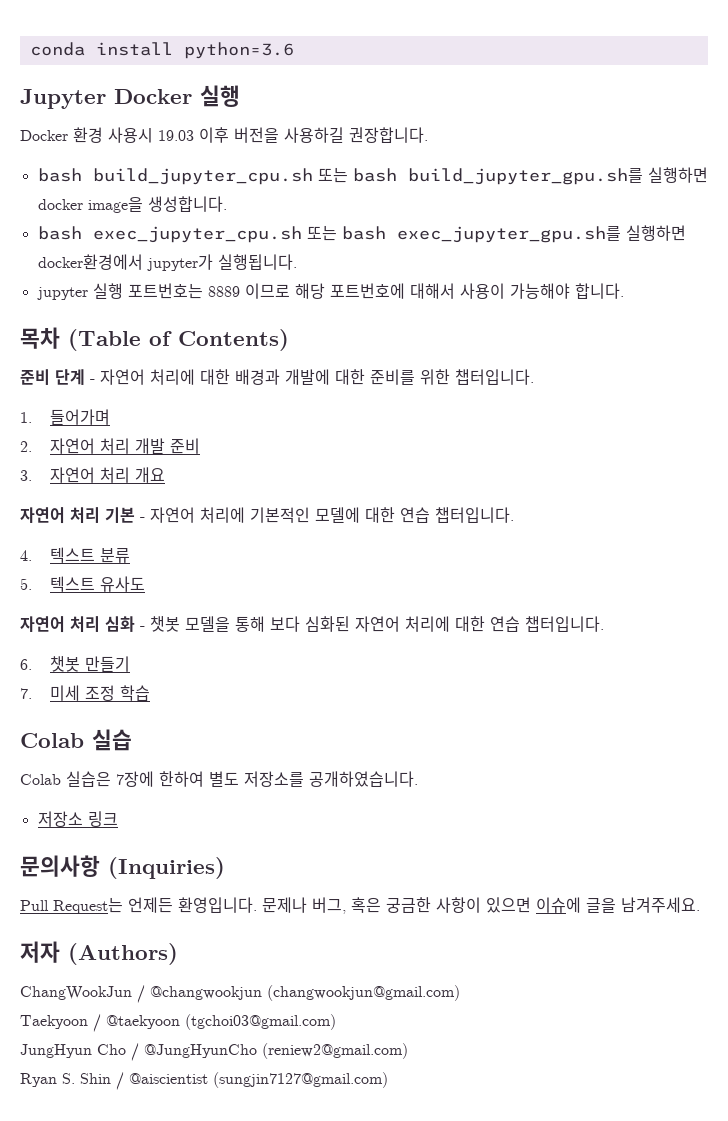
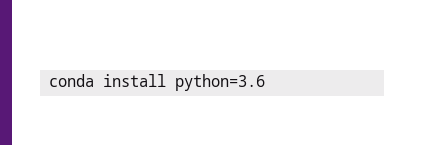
[20,85,240,109] [20,127,428,143] [37,167,708,185] [37,196,227,213] [37,225,686,243] [37,254,297,271] [36,283,624,300] [20,327,289,351] [20,369,534,385] [20,409,110,425] [20,438,200,454] [20,467,165,483] [20,507,514,524] [20,547,130,563] [20,576,145,592] [20,616,604,633] [20,656,130,672] [20,685,150,701] [20,729,132,751] [20,771,418,787] [37,811,118,827] [20,855,225,879] [20,897,700,914] [20,941,178,965] [20,985,460,1003] [20,1014,336,1032] [20,1043,408,1061] [20,1072,388,1090] // Jupyter Docker 실행 // Docker 환경 사용시 19.03 이후 버전을 사용하길 권장합니다. // bash build_jupyter_cpu.sh 또는 bash build_jupyter_gpu.sh를 실행하면 docker image을 생성합니다. // bash exec_jupyter_cpu.sh 또는 bash exec_jupyter_gpu.sh를 실행하면 docker환경에서 jupyter가 실행됩니다. // jupyter 실행 포트번호는 8889 이므로 해당 포트번호에 대해서 사용이 가능해야 합니다. // 목차 (Table of Contents) // 준비 단계 - 자연어 처리에 대한 배경과 개발에 대한 준비를 위한 챕터입니다. // 1. 들어가며 // 2. 자연어 처리 개발 준비 // 3. 자연어 처리 개요 // 자연어 처리 기본 - 자연어 처리에 기본적인 모델에 대한 연습 챕터입니다. // 4. 텍스트 분류 // 5. 텍스트 유사도 // 자연어 처리 심화 - 챗봇 모델을 통해 보다 심화된 자연어 처리에 대한 연습 챕터입니다. // 6. 챗봇 만들기 // 7. 미세 조정 학습 // Colab 실습 // Colab 실습은 7장에 한하여 별도 저장소를 공개하였습니다. // 저장소 링크 // 문의사항 (Inquiries) // Pull Request는 언제든 환영입니다. 문제나 버그, 혹은 궁금한 사항이 있으면 이슈에 글을 남겨주세요. // 저자 (Authors) // ChangWookJun / @changwookjun (changwookjun@gmail.com) // Taekyoon / @taekyoon (tgchoi03@gmail.com) // JungHyun Cho / @JungHyunCho (reniew2@gmail.com) // Ryan S. Shin / @aiscientist (sungjin7127@gmail.com) -> (266, 82) none

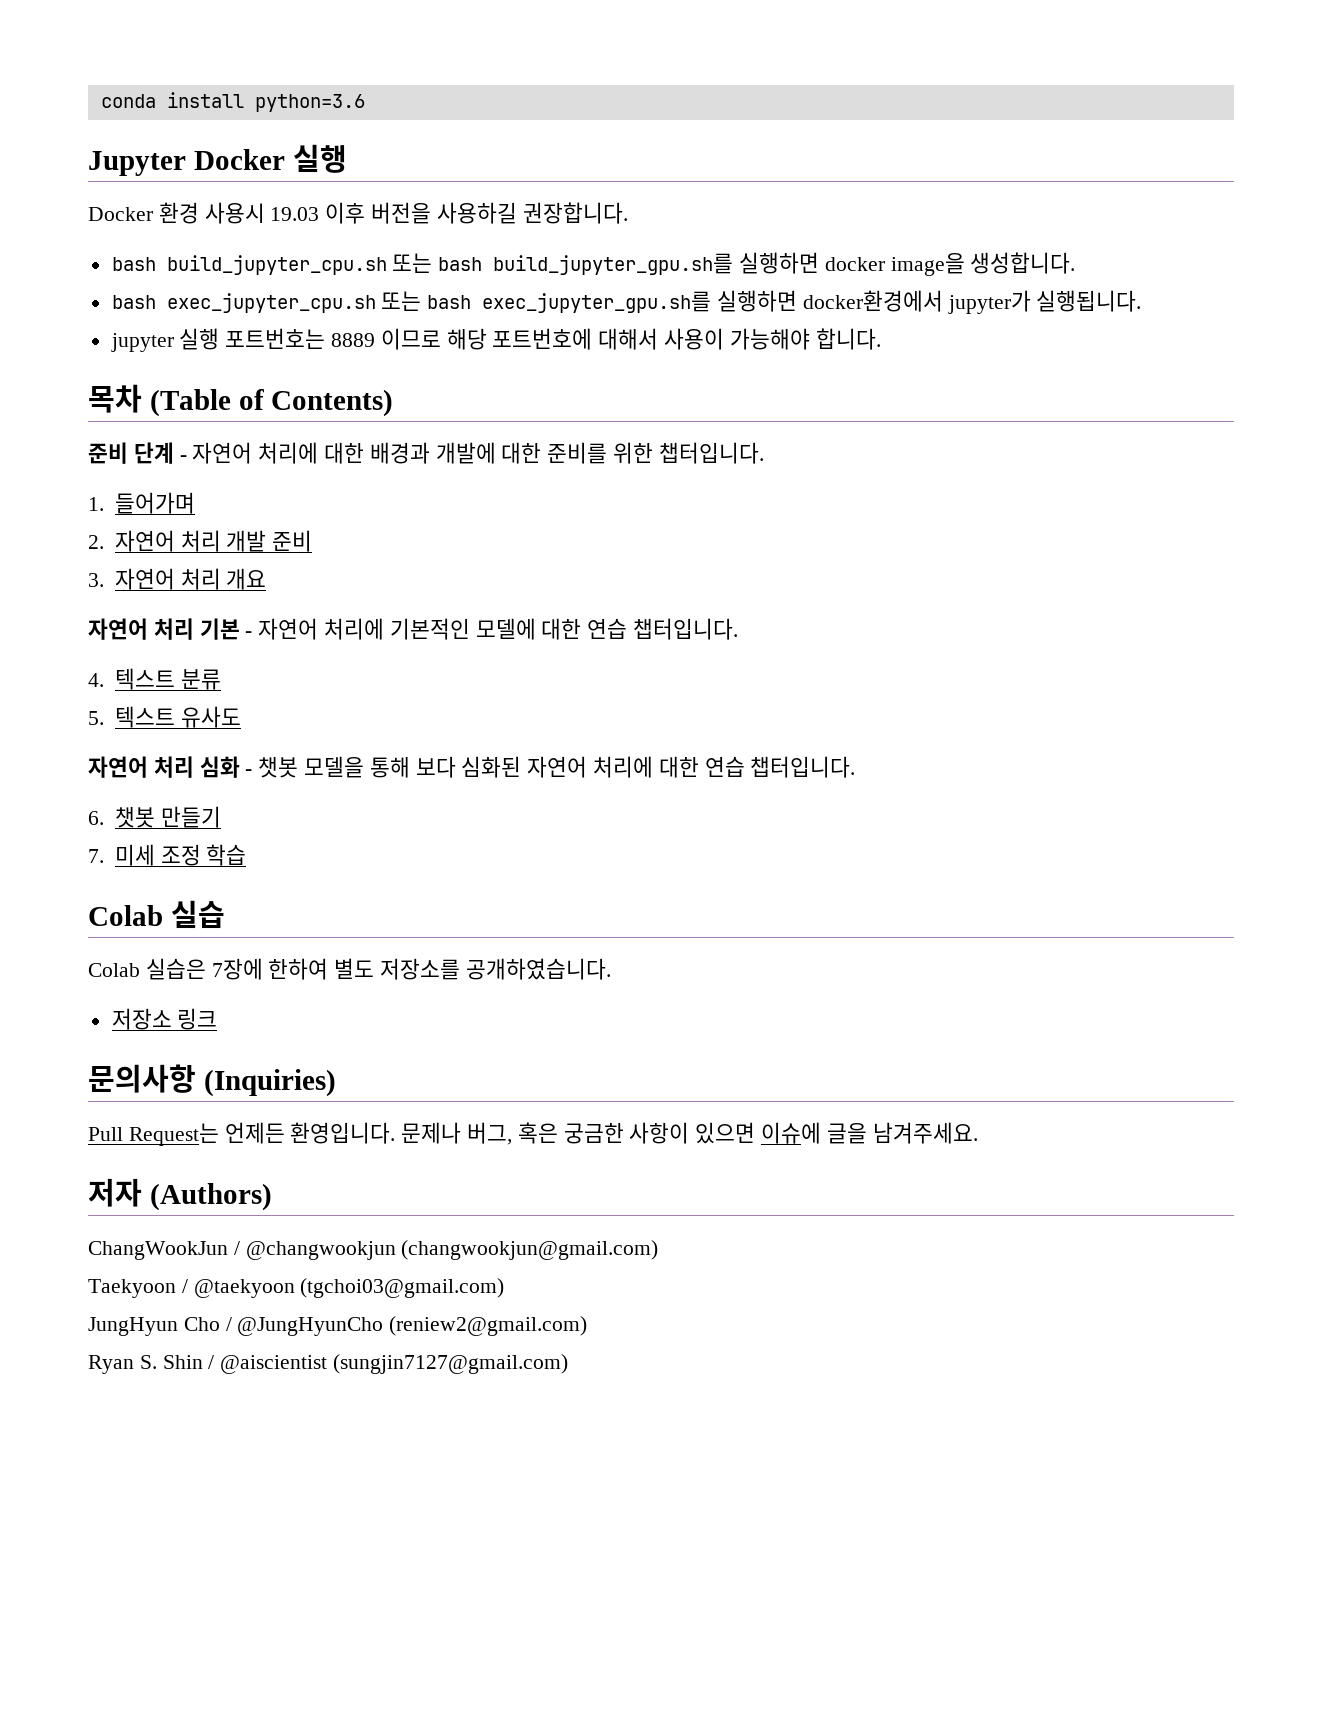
(266, 82) none -> [88,144,347,176] [88,202,628,224] [111,252,1076,276] [111,290,1142,314] [110,328,881,352] [88,384,394,417] [88,442,764,464] [88,492,195,514] [88,530,313,552] [88,568,267,590] [88,618,739,640] [88,668,221,690] [88,706,241,728] [88,756,856,778] [88,806,221,828] [88,844,247,866] [88,900,225,929] [88,958,611,980] [111,1008,218,1030] [88,1064,336,1097] [88,1122,978,1146] [88,1178,272,1211] [88,1240,659,1260] [88,1278,505,1298] [88,1316,588,1336] [88,1354,569,1374] // Jupyter Docker 실행 // Docker 환경 사용시 19.03 이후 버전을 사용하길 권장합니다. // bash build_jupyter_cpu.sh 또는 bash build_jupyter_gpu.sh를 실행하면 docker image을 생성합니다. // bash exec_jupyter_cpu.sh 또는 bash exec_jupyter_gpu.sh를 실행하면 docker환경에서 jupyter가 실행됩니다. // jupyter 실행 포트번호는 8889 이므로 해당 포트번호에 대해서 사용이 가능해야 합니다. // 목차 (Table of Contents) // 준비 단계 - 자연어 처리에 대한 배경과 개발에 대한 준비를 위한 챕터입니다. // 1. 들어가며 // 2. 자연어 처리 개발 준비 // 3. 자연어 처리 개요 // 자연어 처리 기본 - 자연어 처리에 기본적인 모델에 대한 연습 챕터입니다. // 4. 텍스트 분류 // 5. 텍스트 유사도 // 자연어 처리 심화 - 챗봇 모델을 통해 보다 심화된 자연어 처리에 대한 연습 챕터입니다. // 6. 챗봇 만들기 // 7. 미세 조정 학습 // Colab 실습 // Colab 실습은 7장에 한하여 별도 저장소를 공개하였습니다. // 저장소 링크 // 문의사항 (Inquiries) // Pull Request는 언제든 환영입니다. 문제나 버그, 혹은 궁금한 사항이 있으면 이슈에 글을 남겨주세요. // 저자 (Authors) // ChangWookJun / @changwookjun (changwookjun@gmail.com) // Taekyoon / @taekyoon (tgchoi03@gmail.com) // JungHyun Cho / @JungHyunCho (reniew2@gmail.com) // Ryan S. Shin / @aiscientist (sungjin7127@gmail.com)

